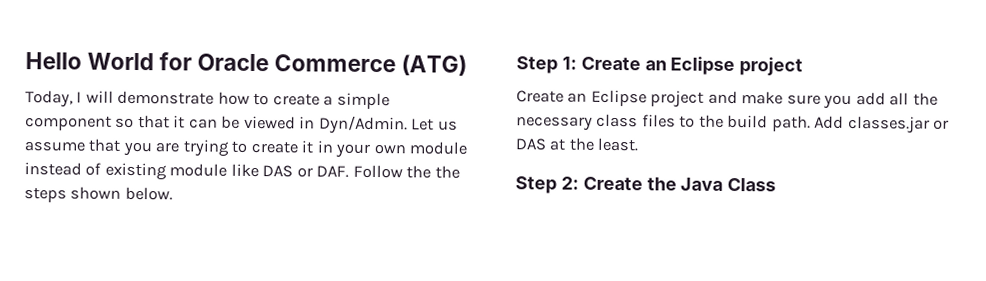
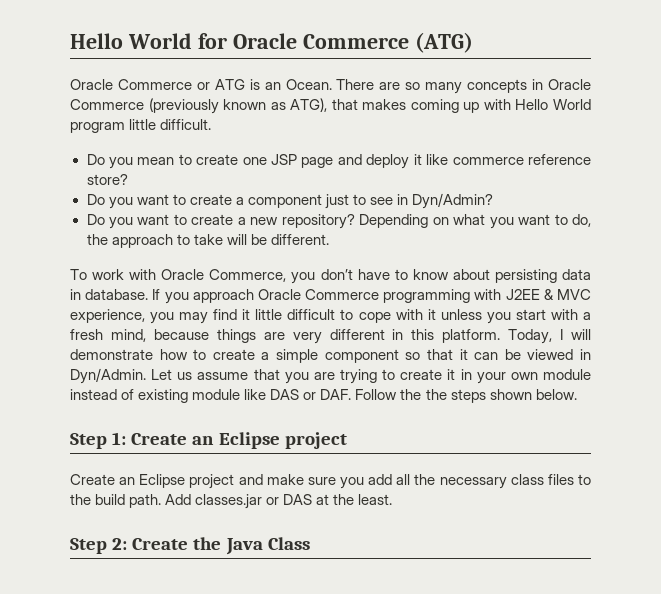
(468, 65) none -> [70,79,591,94] [70,98,592,114] [70,119,212,133] [86,154,591,169] [86,174,128,185] [86,193,494,209] [86,214,592,229] [86,234,329,248] [70,269,591,284] [70,289,591,304] [70,309,591,324] [70,329,501,344] Oracle Commerce or ATG is an Ocean. There are so many concepts in Oracle Commerce (previously known as ATG), that makes coming up with Hello World program little difficult. // Do you mean to create one JSP page and deploy it like commerce reference store? // Do you want to create a component just to see in Dyn/Admin? // Do you want to create a new repository? Depending on what you want to do, the approach to take will be different. // To work with Oracle Commerce, you don’t have to know about persisting data in database. If you approach Oracle Commerce programming with J2EE & MVC experience, you may find it little difficult to cope with it unless you start with a fresh mind, because things are very different in this platform.

